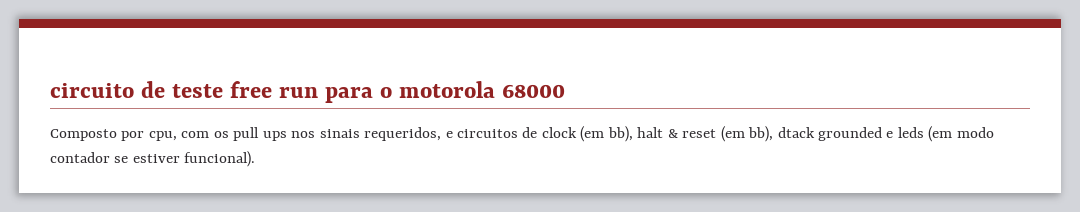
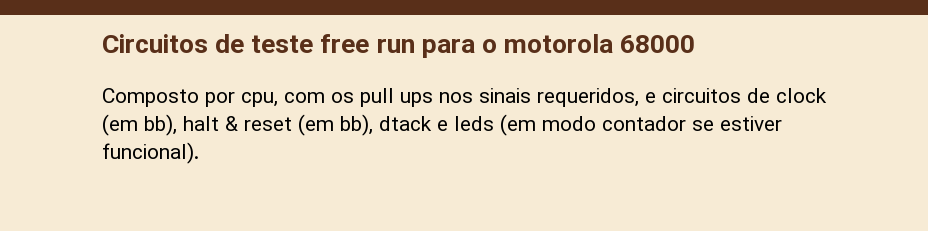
[50,83,134,98] circuito -> [102,34,208,53] Circuitos
[818,127,883,141] grounded -> (432, 123) none

